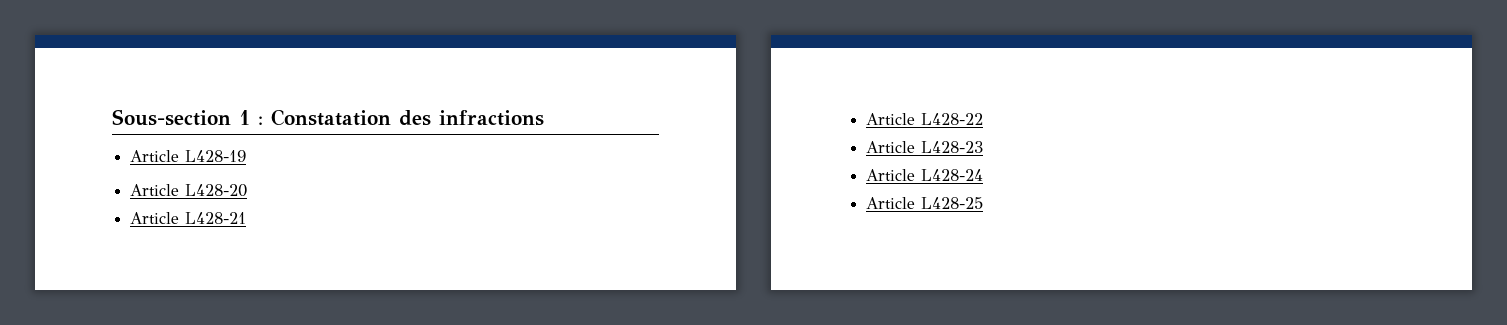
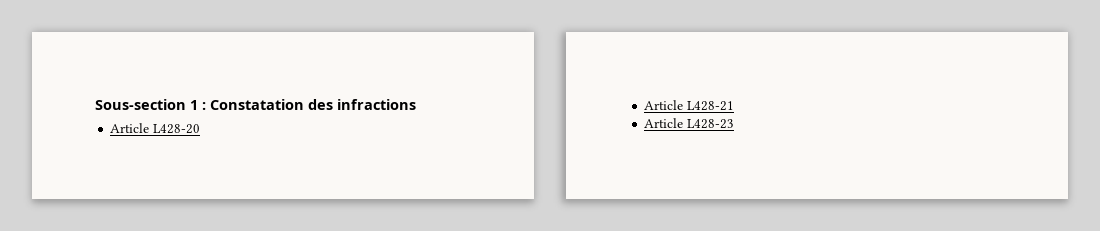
[130,150,247,162] // Article L428-19 -> (416, 104) none
[866,113,984,125] // Article L428-22 -> (735, 106) none
[866,169,984,181] [866,197,984,209] // Article L428-24 // Article L428-25 -> (735, 124) none

